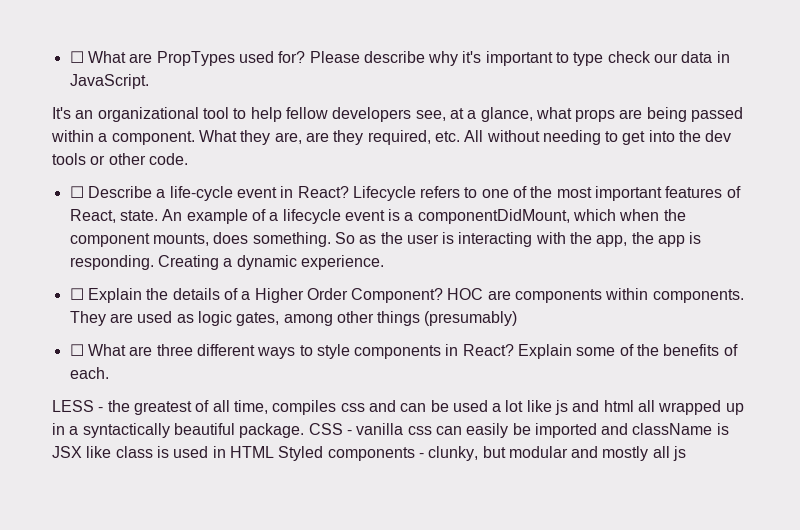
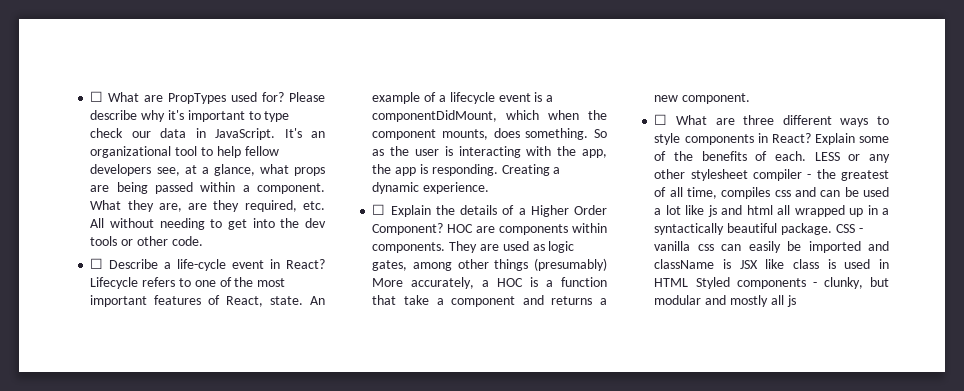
(149, 81) // -> (276, 134) none
(518, 318) none -> [372,277,607,289] [372,295,607,307] [654,93,751,104] More accurately, a HOC is a function that take a component and returns a new component.
[52,400,94,412] // LESS -> [814,152,890,163] [654,169,803,181] LESS or any other stylesheet compiler

